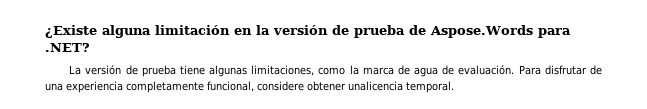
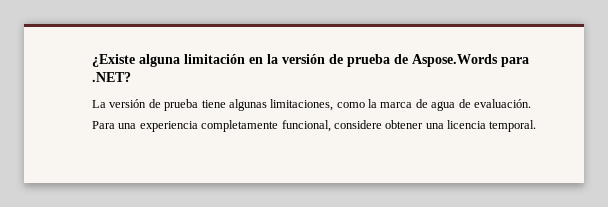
[544,65,602,75] disfrutar de -> (115, 125) none
[348,81,403,91] unalicencia -> [425,120,486,129] una licencia

